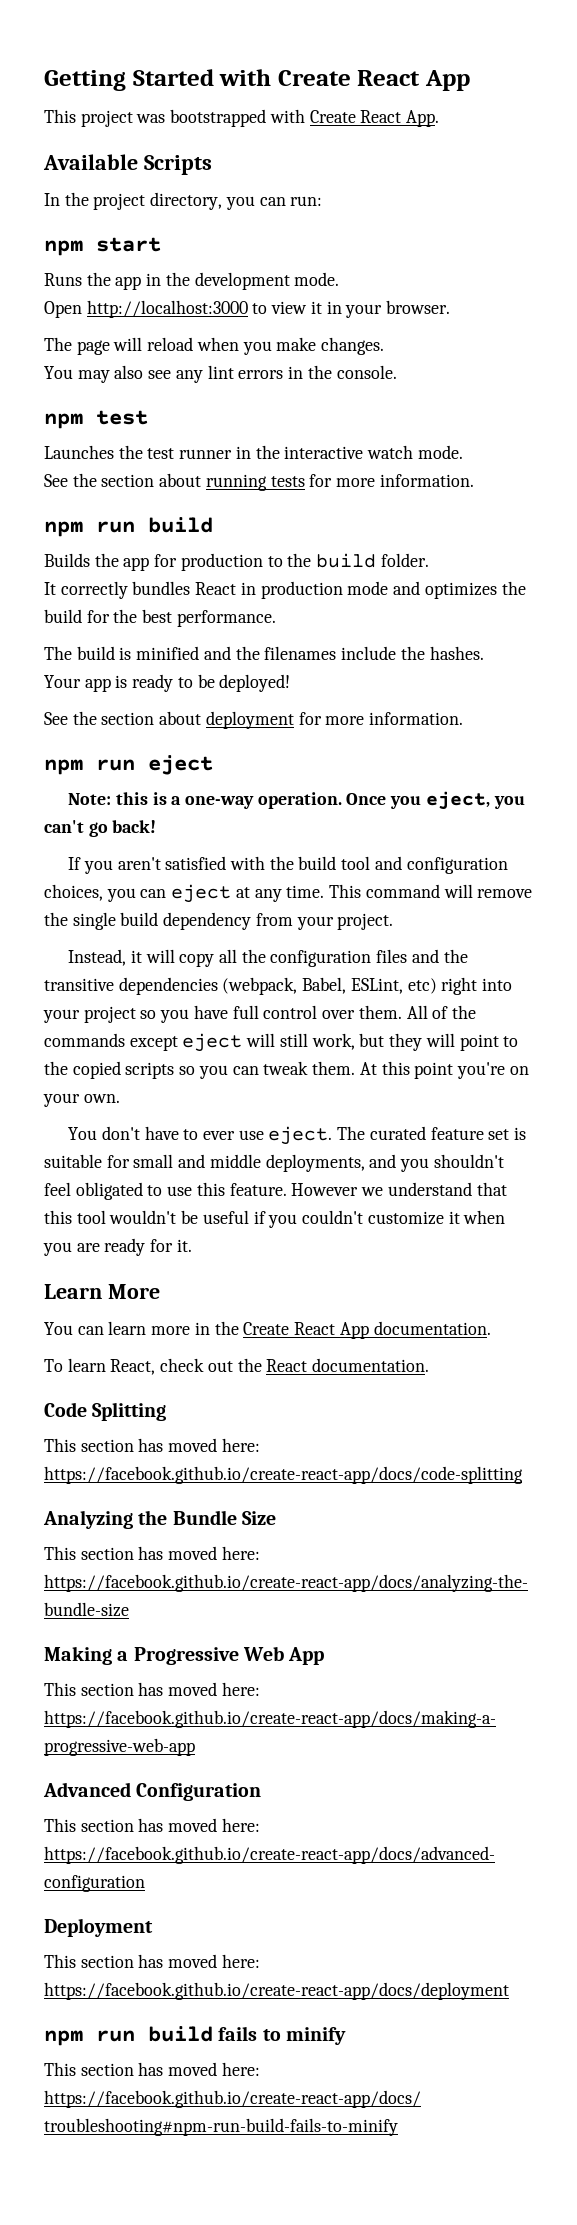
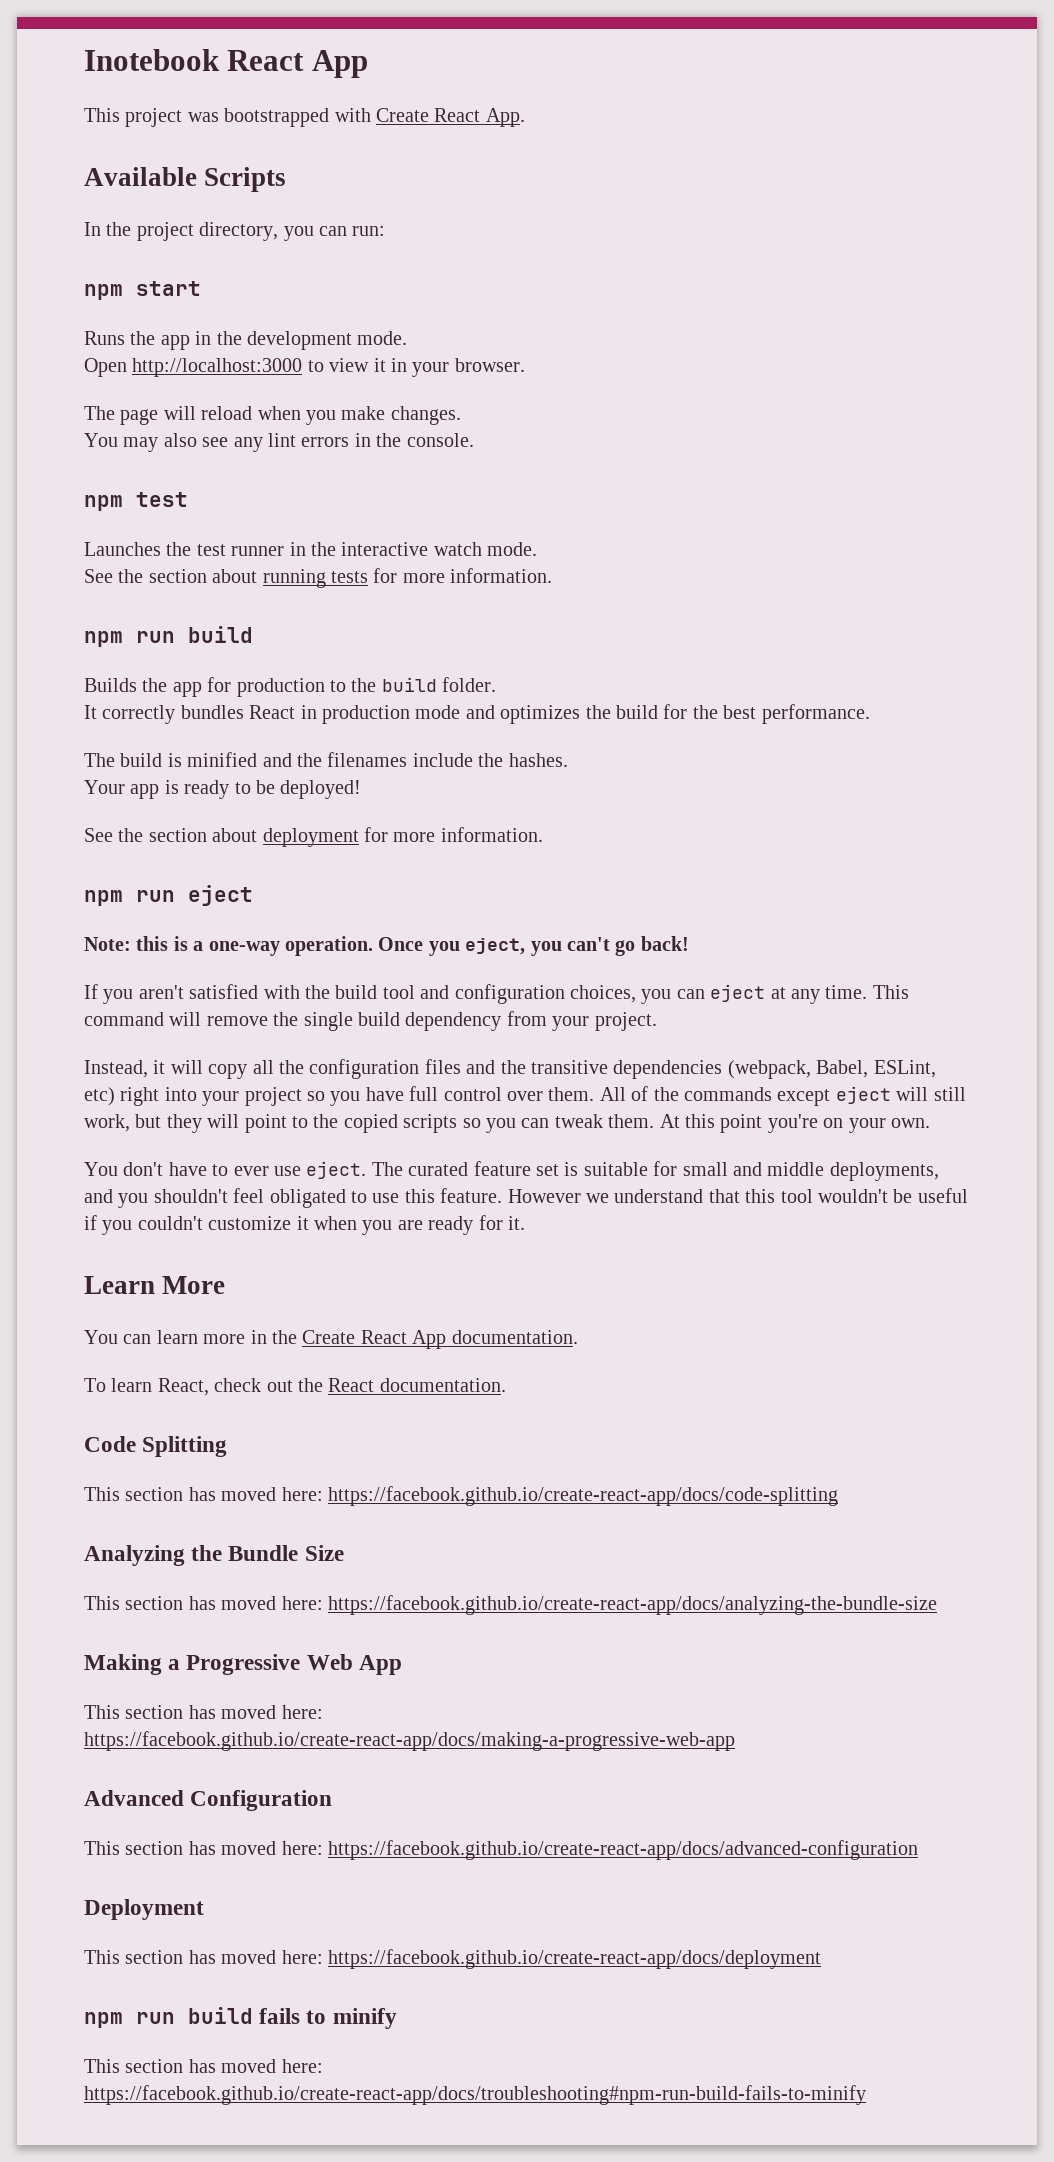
[44,69,351,91] Getting Started with Create -> [84,49,220,71] Inotebook

